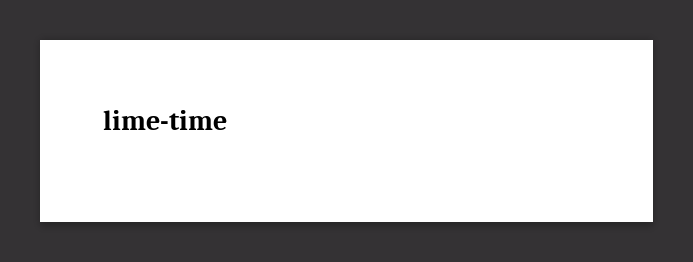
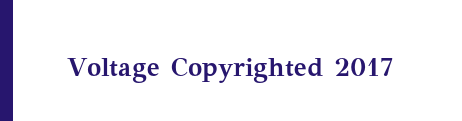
[103,110,227,130] lime-time -> [67,57,393,83] Voltage Copyrighted 2017

